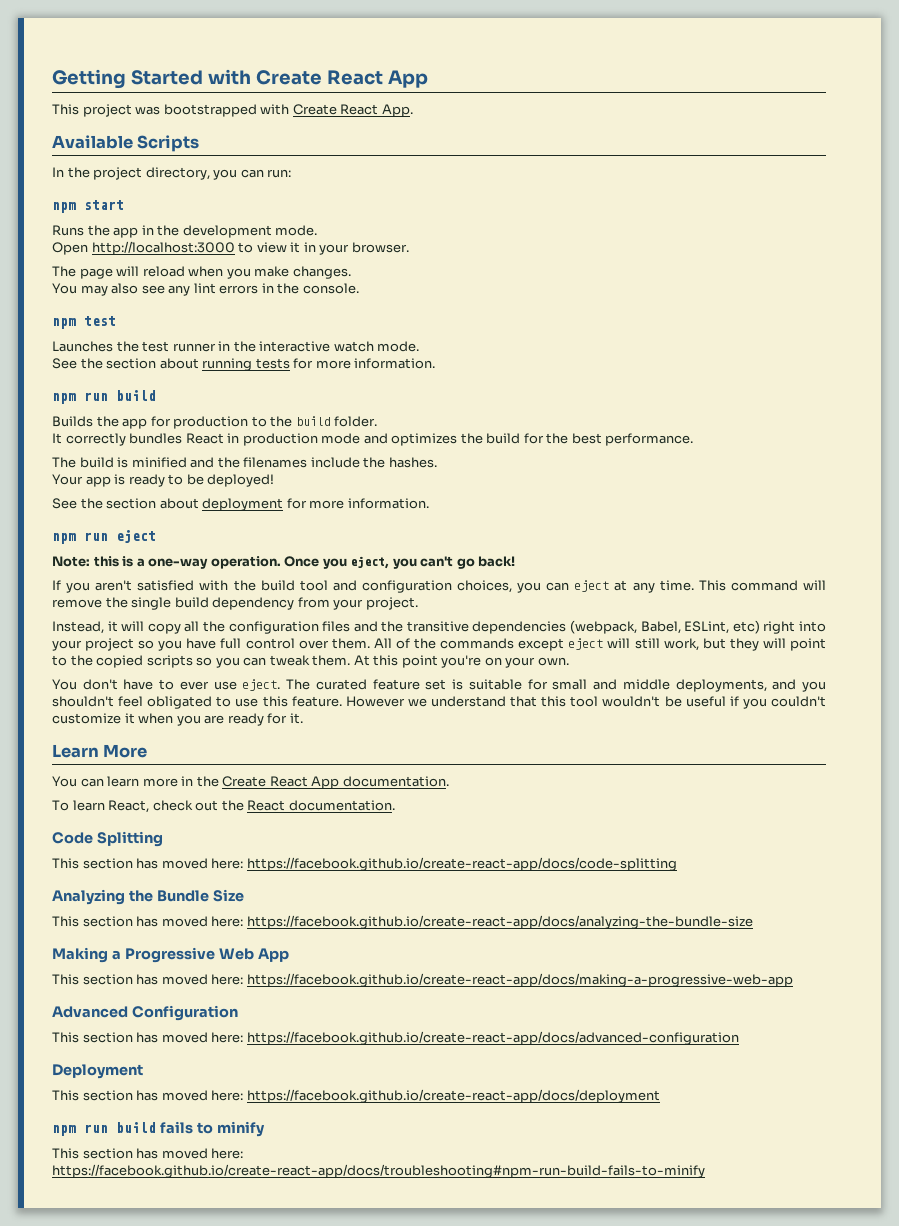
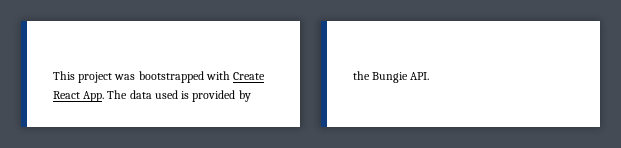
[52,69,428,89] Getting Started with Create React App // -> (53, 75) none
[52,135,200,152] [52,167,292,180] [52,200,124,213] [52,225,318,238] [52,241,409,255] [52,266,351,279] [52,283,359,296] [52,316,116,329] [52,341,420,352] [52,358,436,371] [52,390,156,404] [52,416,378,429] [52,433,694,446] [52,457,437,468] [52,474,275,487] [52,498,429,511] [52,530,156,544] [52,556,516,569] [52,580,826,593] [52,597,418,610] [52,620,826,634] [52,638,826,651] [52,655,569,668] [52,679,826,692] [52,696,826,709] [52,713,303,726] [52,744,148,758] [52,776,449,789] [52,800,395,813] [52,831,163,847] [52,857,677,871] [52,889,244,905] [52,915,753,929] [52,947,289,963] [52,973,793,987] [52,1005,238,1021] [52,1031,739,1045] [52,1064,143,1079] [52,1089,660,1103] [52,1121,265,1137] [52,1148,244,1159] [52,1164,705,1178] // Available Scripts // In the project directory, you can run: // npm start // Runs the app in the development mode. // Open http://localhost:3000 to view it in your browser. // The page will reload when you make changes. // You may also see any lint errors in the console. // npm test // Launches the test runner in the interactive watch mode. // See the section about running tests for more information. // npm run build // Builds the app for production to the build folder. // It correctly bundles React in production mode and optimizes the build for the best performance. // The build is minified and the filenames include the hashes. // Your app is ready to be deployed! // See the section about deployment for more information. // npm run eject // Note: this is a one-way operation. Once you eject, you can't go back! // If you aren't satisfied with the build tool and configuration choices, you can eject at any time. This command will remove the single build dependency from your project. // Instead, it will copy all the configuration files and the transitive dependencies (webpack, Babel, ESLint, etc) right into your project so you have full control over them. All of the commands except eject will still work, but they will point to the copied scripts so you can tweak them. At this point you're on your own. // You don't have to ever use eject. The curated feature set is suitable for small and middle deployments, and you shouldn't feel obligated to use this feature. However we understand that this tool wouldn't be useful if you couldn't customize it when you are ready for it. // Learn More // You can learn more in the Create React App documentation. // To learn React, check out the React documentation. // Code Splitting // This section has moved here: https://facebook.github.io/create-react-app/docs/code-splitting // Analyzing the Bundle Size // This section has moved here: https://facebook.github.io/create-react-app/docs/analyzing-the-bundle-size // Making a Progressive Web App // This section has moved here: https://facebook.github.io/create-react-app/docs/making-a-progressive-web-app // Advanced Configuration // This section has moved here: https://facebook.github.io/create-react-app/docs/advanced-configuration // Deployment // This section has moved here: https://facebook.github.io/create-react-app/docs/deployment // npm run build fails to minify // This section has moved here: https://facebook.github.io/create-react-app/docs/troubleshooting#npm-run-build-fails-to-minify -> [107,90,251,102] [353,71,430,83] The data used is provided by the Bungie API.

